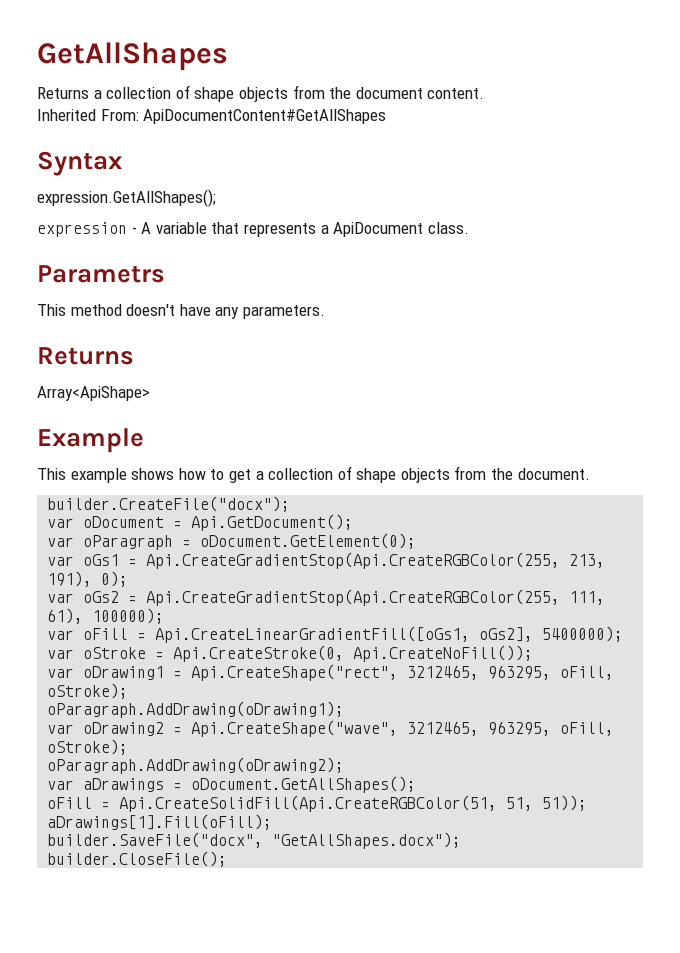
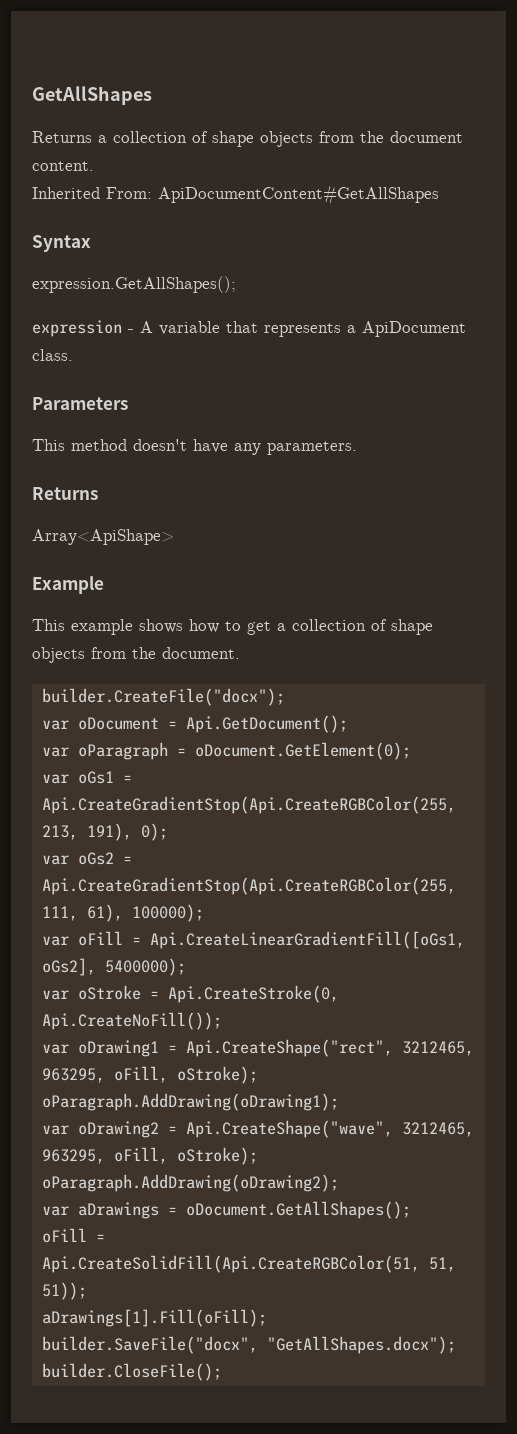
[37,265,165,283] Parametrs -> [32,397,128,410] Parameters

